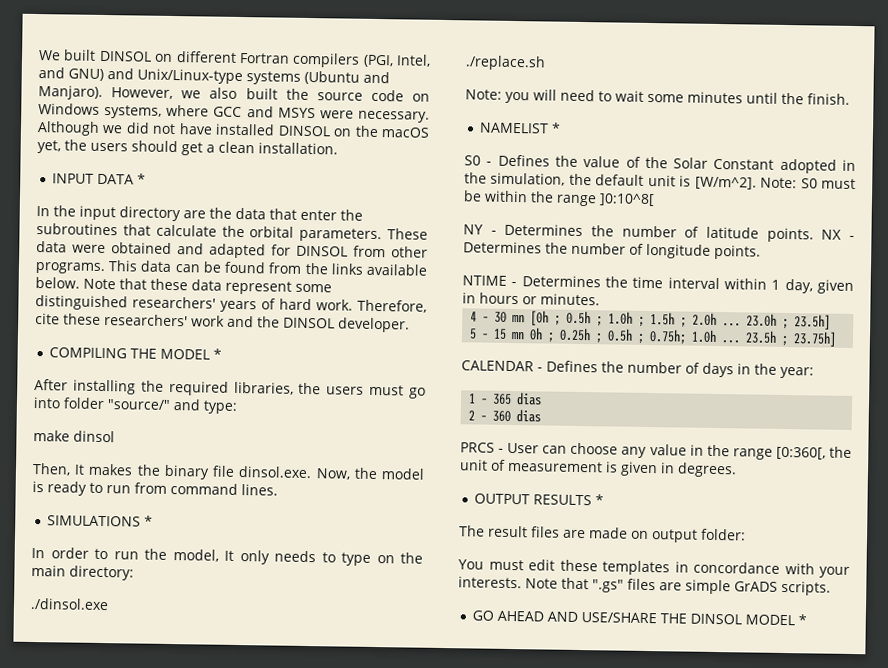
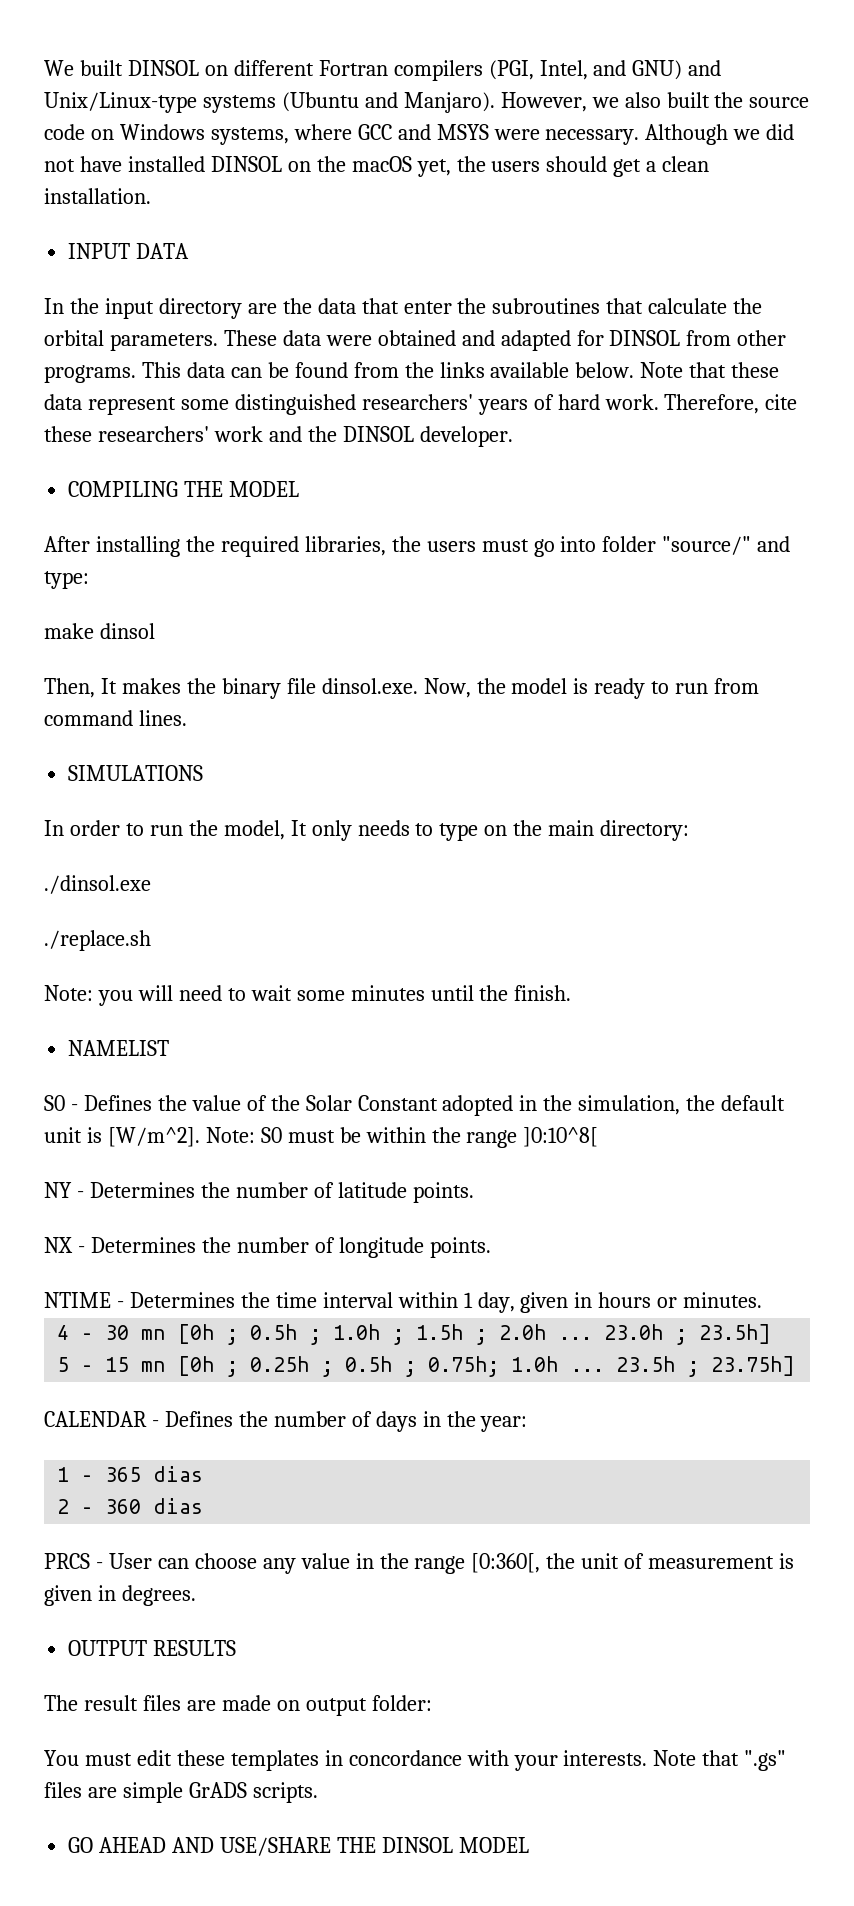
[137,173,147,185] * -> (190, 251) none
[213,348,223,360] * -> (300, 489) none
[144,515,154,527] * -> (204, 773) none
[551,122,562,134] * -> (170, 1048) none
(814, 235) none -> (474, 1192) //
[529,327,544,341] 0h -> [178,1356,216,1376] [0h
[595,494,605,506] * -> (237, 1648) none
[798,614,808,626] * -> (529, 1845) none

